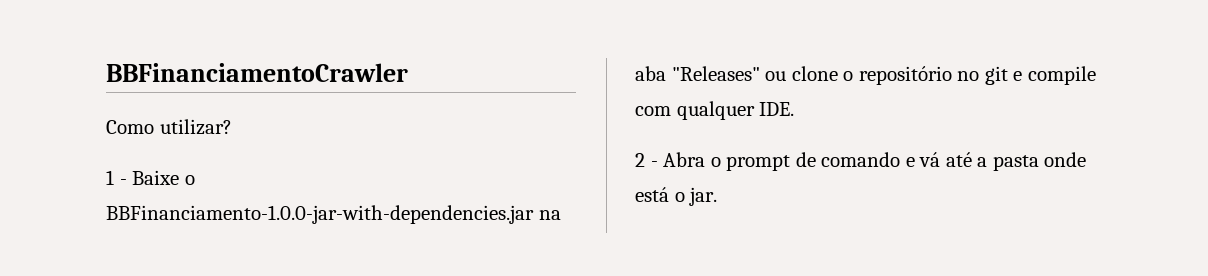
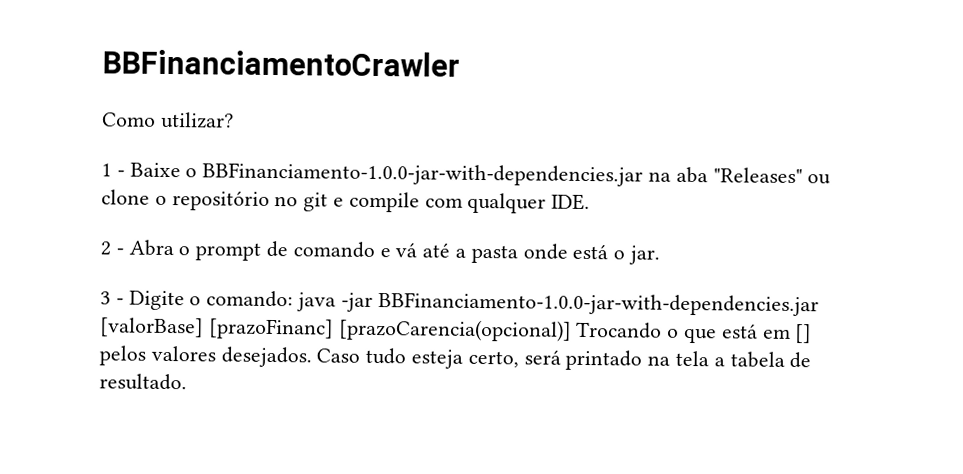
(718, 196) none -> [100,290,819,317] [100,317,813,344] [99,345,812,371] [99,373,187,391] // 3 - Digite o comando: java -jar BBFinanciamento-1.0.0-jar-with-dependencies.jar [valorBase] [prazoFinanc] [prazoCarencia(opcional)] Trocando o que está em [] pelos valores desejados. Caso tudo esteja certo, será printado na tela a tabela de resultado.

